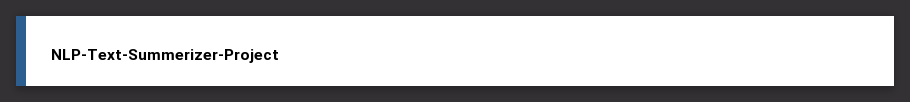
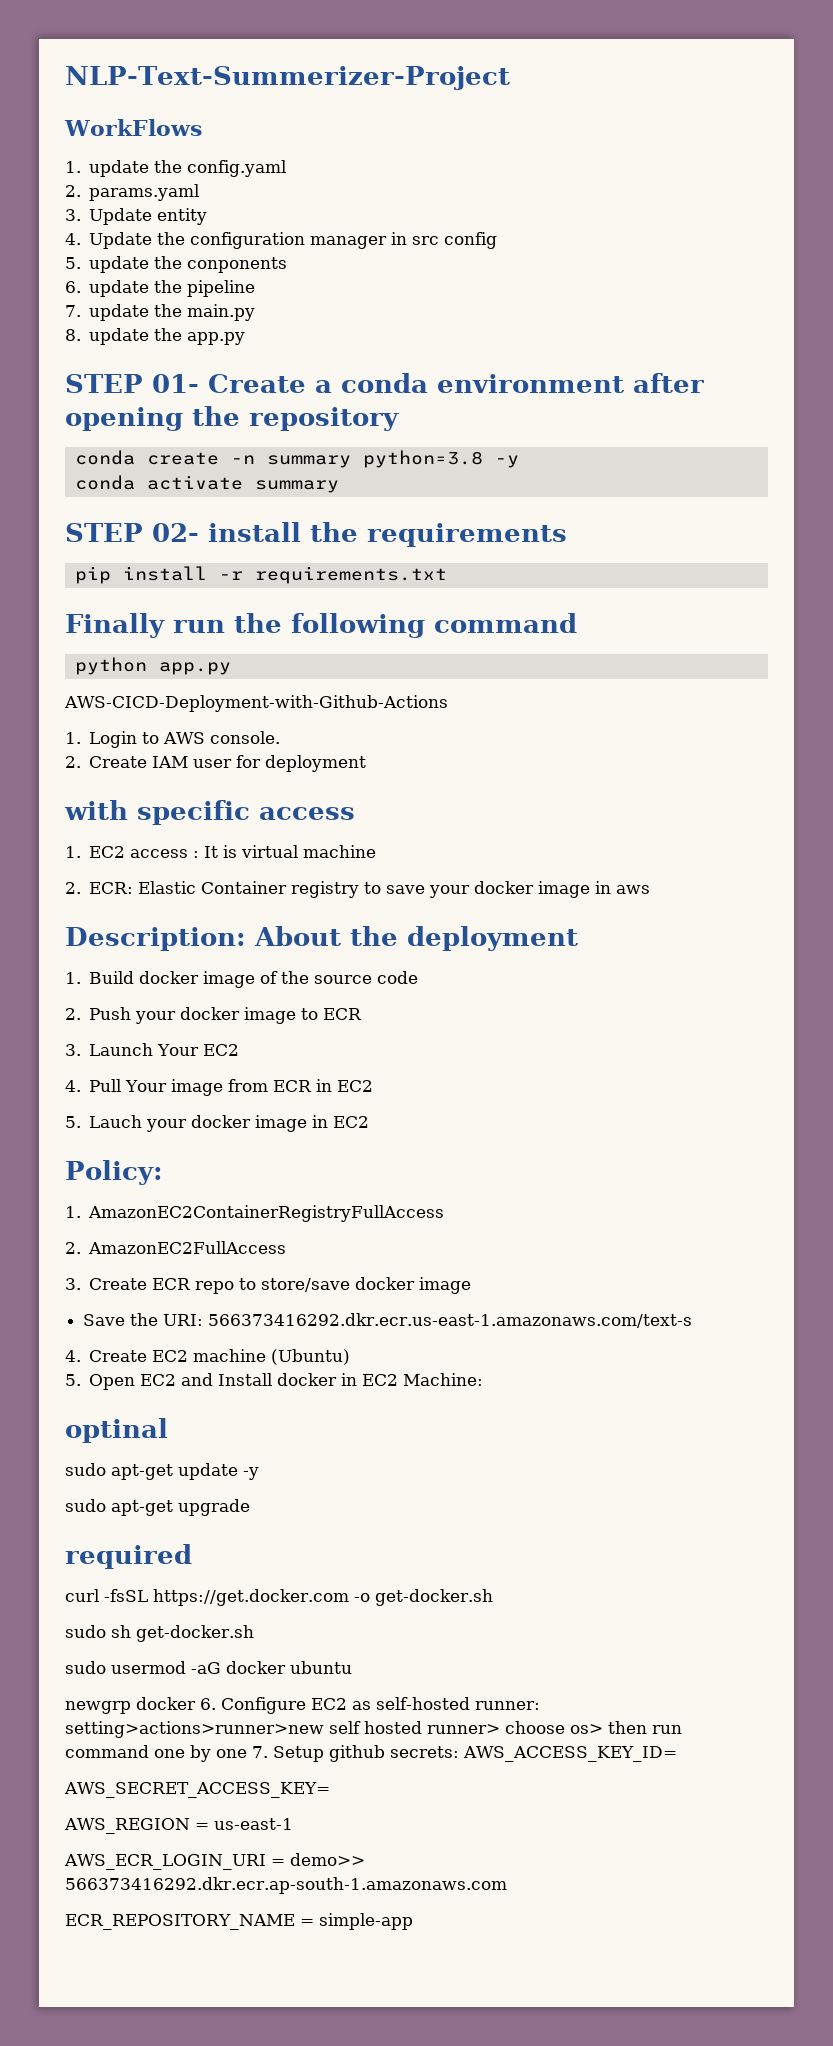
(279, 56) none -> [64,119,202,136] [65,160,287,177] [65,184,200,201] [65,208,208,225] [65,232,498,249] [65,256,288,273] [65,280,256,297] [65,304,256,321] [65,328,246,345] [65,373,704,393] [65,406,399,431] [74,450,519,468] [74,475,339,493] [65,522,567,547] [74,566,447,584] [65,613,577,638] [74,657,231,675] [64,695,448,712] [65,731,281,748] [65,755,367,772] [64,800,355,825] [65,845,377,858] [65,881,651,898] [65,926,578,951] [65,971,419,988] [65,1007,363,1024] [65,1043,240,1056] [65,1079,374,1096] [65,1115,370,1132] [65,1160,163,1185] [65,1205,445,1222] [65,1241,287,1254] [65,1277,472,1294] [83,1313,693,1328] [65,1349,351,1365] [65,1373,484,1390] [65,1418,168,1443] [65,1463,259,1480] [65,1499,250,1516] [65,1544,192,1569] [65,1589,493,1606] [65,1625,254,1642] [65,1661,352,1674] [65,1697,540,1714] [65,1721,682,1738] [65,1745,677,1762] [64,1782,330,1798] [64,1818,293,1834] [64,1853,365,1870] [65,1877,507,1894] [65,1913,413,1930] // WorkFlows // 1. update the config.yaml // 2. params.yaml // 3. Update entity // 4. Update the configuration manager in src config // 5. update the conponents // 6. update the pipeline // 7. update the main.py // 8. update the app.py // STEP 01- Create a conda environment after opening the repository // conda create -n summary python=3.8 -y // conda activate summary // STEP 02- install the requirements // pip install -r requirements.txt // Finally run the following command // python app.py // AWS-CICD-Deployment-with-Github-Actions // 1. Login to AWS console. // 2. Create IAM user for deployment // with specific access // 1. EC2 access : It is virtual machine // 2. ECR: Elastic Container registry to save your docker image in aws // Description: About the deployment // 1. Build docker image of the source code // 2. Push your docker image to ECR // 3. Launch Your EC2 // 4. Pull Your image from ECR in EC2 // 5. Lauch your docker image in EC2 // Policy: // 1. AmazonEC2ContainerRegistryFullAccess // 2. AmazonEC2FullAccess // 3. Create ECR repo to store/save docker image // Save the URI: 566373416292.dkr.ecr.us-east-1.amazonaws.com/text-s // 4. Create EC2 machine (Ubuntu) // 5. Open EC2 and Install docker in EC2 Machine: // optinal // sudo apt-get update -y // sudo apt-get upgrade // required // curl -fsSL https://get.docker.com -o get-docker.sh // sudo sh get-docker.sh // sudo usermod -aG docker ubuntu // newgrp docker 6. Configure EC2 as self-hosted runner: setting>actions>runner>new self hosted runner> choose os> then run command one by one 7. Setup github secrets: AWS_ACCESS_KEY_ID= // AWS_SECRET_ACCESS_KEY= // AWS_REGION = us-east-1 // AWS_ECR_LOGIN_URI = demo>> 566373416292.dkr.ecr.ap-south-1.amazonaws.com // ECR_REPOSITORY_NAME = simple-app

